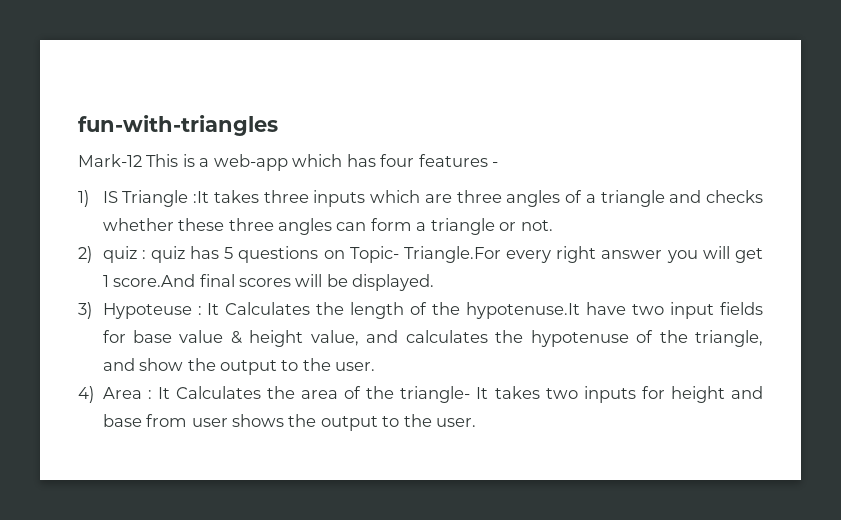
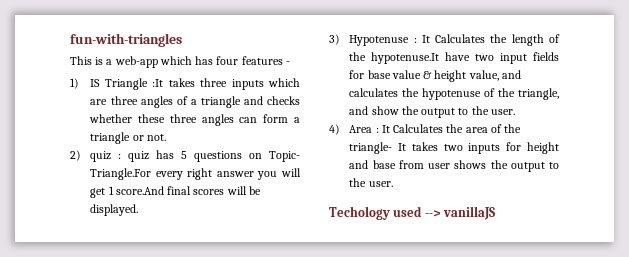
[78,154,142,167] Mark-12 -> (182, 40) none
[102,303,192,319] Hypoteuse -> [349,35,410,46] Hypotenuse
(477, 422) none -> [329,206,496,220] // Techology used --> vanillaJS

